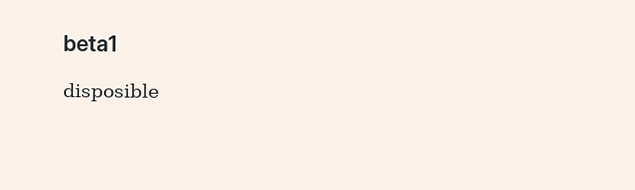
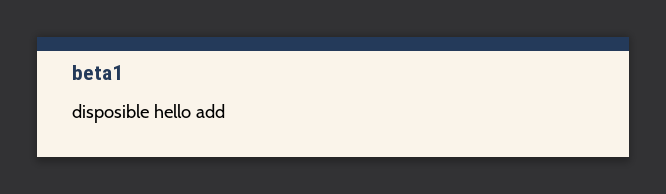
(160, 92) none -> [153,104,225,118] hello add

